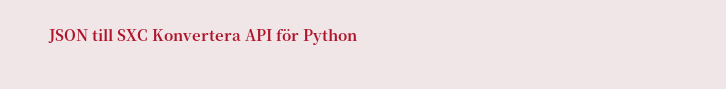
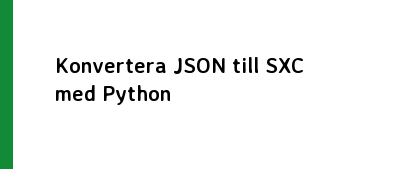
(48, 36) none -> [55,58,167,73] Konvertera
[152,29,300,41] Konvertera API för -> [55,85,96,101] med

